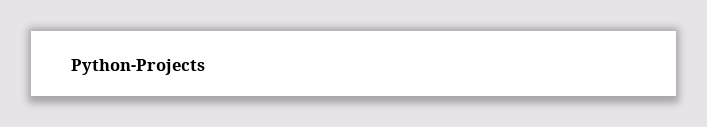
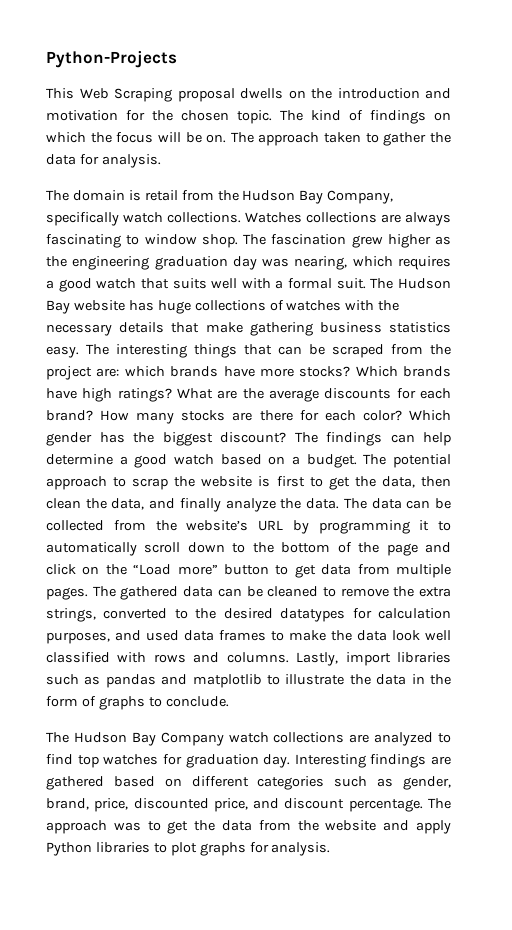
(205, 67) none -> [46,88,451,102] [46,110,451,124] [46,132,451,146] [46,154,161,168] [46,190,394,204] [46,212,451,226] [46,234,451,248] [46,256,451,270] [46,278,451,292] [46,300,400,314] [46,322,451,336] [46,344,451,358] [46,366,451,380] [46,388,451,402] [46,410,451,424] [46,432,451,446] [46,454,451,468] [46,476,451,490] [46,498,452,512] [46,520,451,534] [46,542,452,556] [46,564,451,578] [46,586,451,600] [46,608,451,622] [46,630,451,644] [46,652,452,666] [46,674,451,688] [46,696,229,710] [46,732,451,746] [46,754,451,768] [46,776,452,790] [46,798,451,812] [46,820,452,834] [46,842,331,856] // This Web Scraping proposal dwells on the introduction and motivation for the chosen topic. The kind of findings on which the focus will be on. The approach taken to gather the data for analysis. // The domain is retail from the Hudson Bay Company, specifically watch collections. Watches collections are always fascinating to window shop. The fascination grew higher as the engineering graduation day was nearing, which requires a good watch that suits well with a formal suit. The Hudson Bay website has huge collections of watches with the necessary details that make gathering business statistics easy. The interesting things that can be scraped from the project are: which brands have more stocks? Which brands have high ratings? What are the average discounts for each brand? How many stocks are there for each color? Which gender has the biggest discount? The findings can help determine a good watch based on a budget. The potential approach to scrap the website is first to get the data, then clean the data, and finally analyze the data. The data can be collected from the website’s URL by programming it to automatically scroll down to the bottom of the page and click on the “Load more” button to get data from multiple pages. The gathered data can be cleaned to remove the extra strings, converted to the desired datatypes for calculation purposes, and used data frames to make the data look well classified with rows and columns. Lastly, import libraries such as pandas and matplotlib to illustrate the data in the form of graphs to conclude. // The Hudson Bay Company watch collections are analyzed to find top watches for graduation day. Interesting findings are gathered based on different categories such as gender, brand, price, discounted price, and discount percentage. The approach was to get the data from the website and apply Python libraries to plot graphs for analysis.

